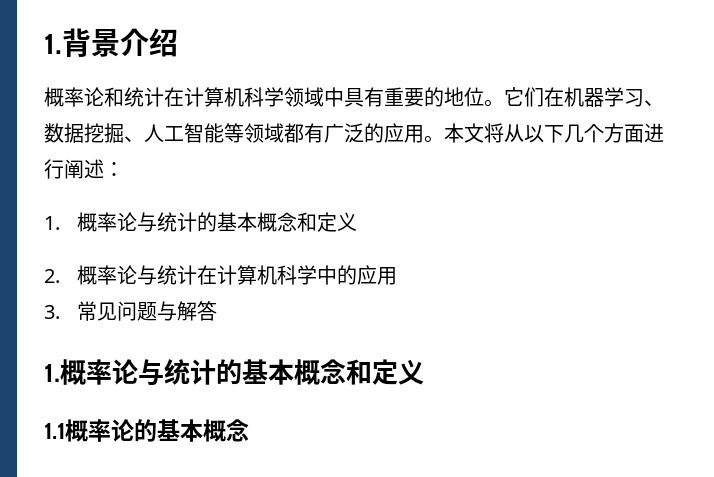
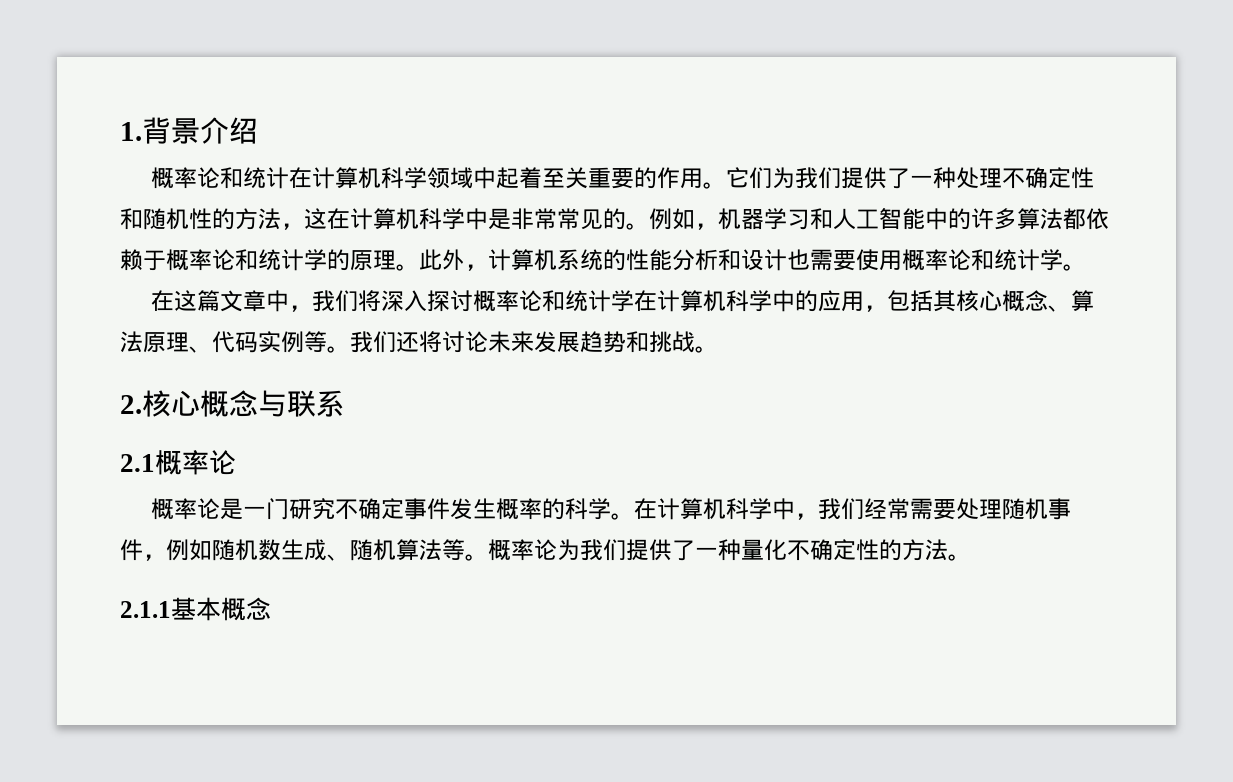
[344,87,664,107] [44,123,664,143] [44,159,124,179] [44,212,357,232] [44,265,197,285] 具有重要的地位。它们在机器学习、数据挖掘、人工智能等领域都有广泛的应用。本文将从以下几个方面进行阐述： // 1.概率论与统计的基本概念和定义 // 2.概率论与统计 -> [495,167,1094,189] [120,208,1109,230] [120,249,1086,271] [150,290,634,312] 起着至关重要的作用。它们为我们提供了一种处理不确定性和随机性的方法，这在计算机科学中是非常常见的。例如，机器学习和人工智能中的许多算法都依赖于概率论和统计学的原理。此外，计算机系统的性能分析和设计也需要使用概率论和统计学。 // 在这篇文章中，我们将深入探讨概率论和统计学
[44,301,217,321] [44,359,424,386] [44,419,157,442] // 3.常见问题与解答 // 1.概率论与统计的基本概念和定义 // 1.1概率论的 -> [863,290,1094,312] [120,331,718,353] [120,390,345,417] [120,450,236,475] [150,498,1071,520] [120,539,971,561] [120,601,171,618] ，包括其核心概念、算法原理、代码实例等。我们还将讨论未来发展趋势和挑战。 // 2.核心概念与联系 // 2.1概率论 // 概率论是一门研究不确定事件发生概率的科学。在计算机科学中，我们经常需要处理随机事件，例如随机数生成、随机算法等。概率论为我们提供了一种量化不确定性的方法。 // 2.1.1

